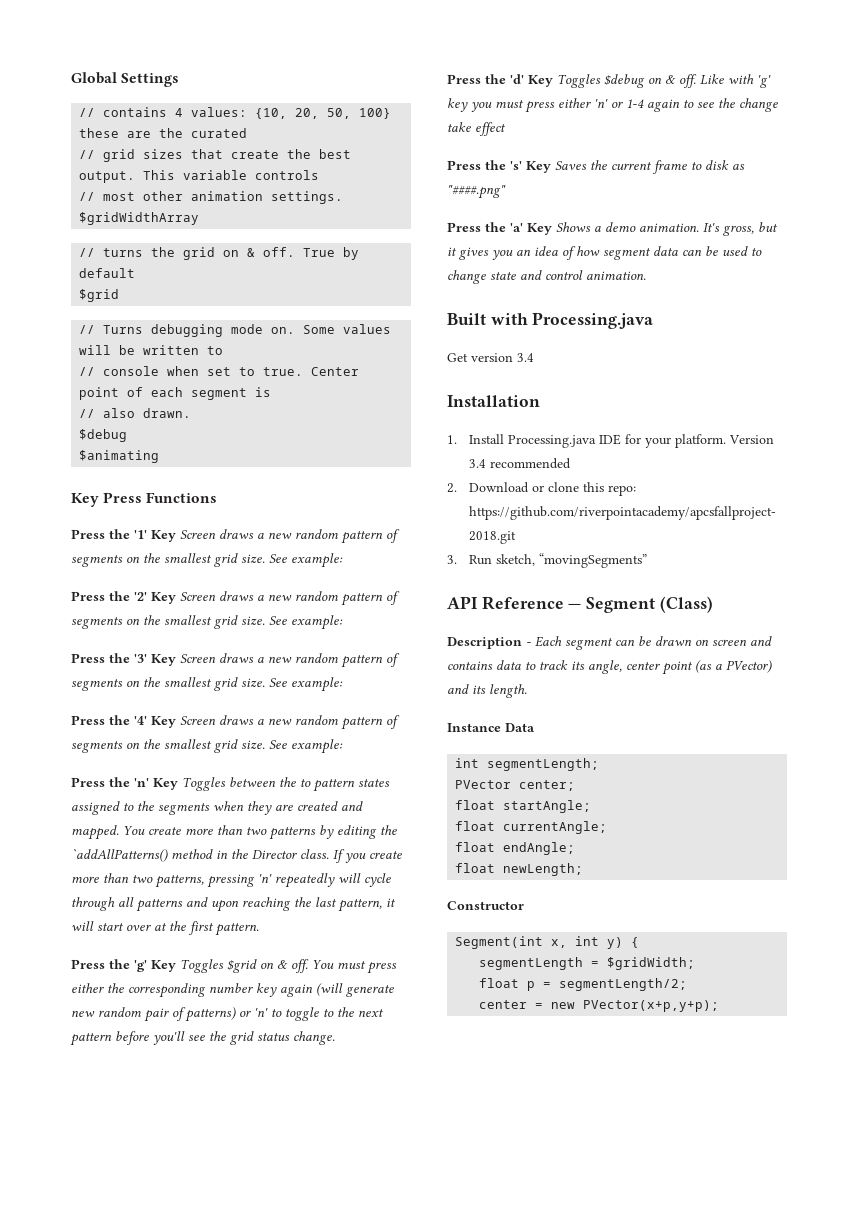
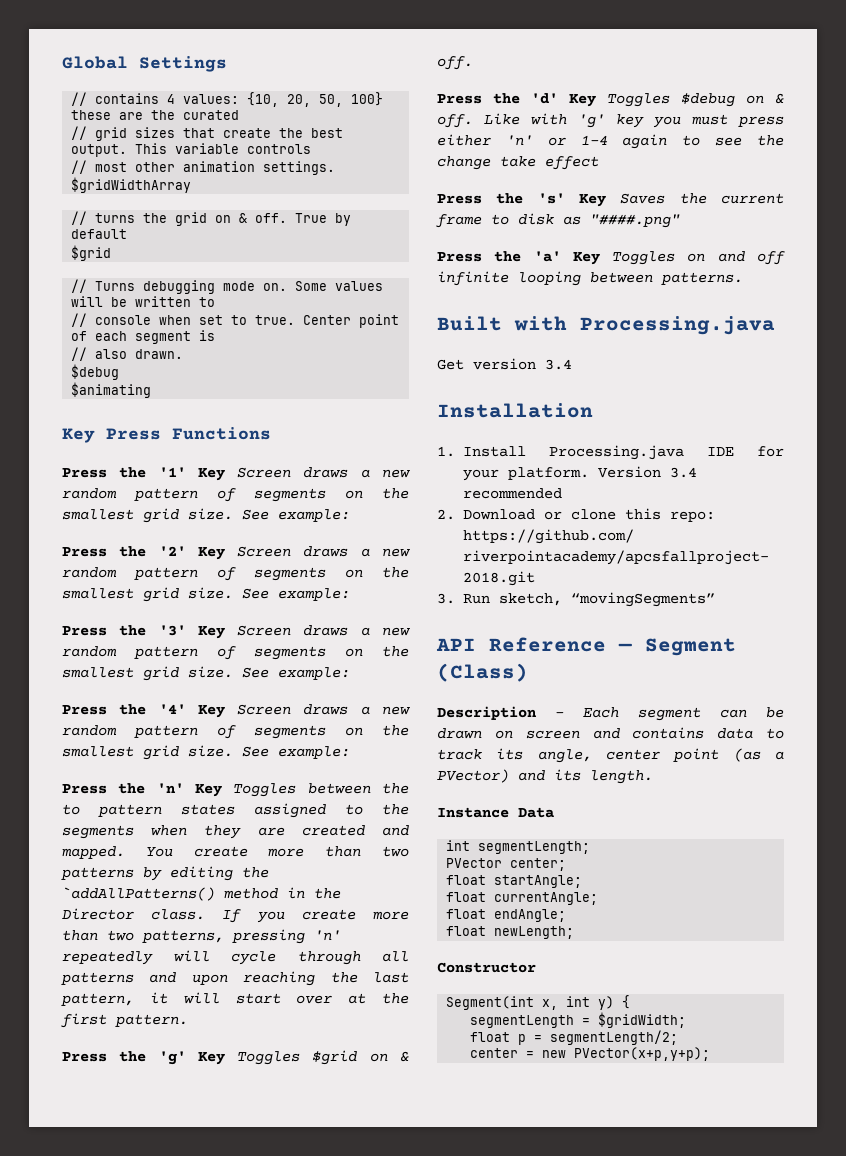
[312,960,397,974] [71,983,394,998] [71,1007,384,1022] [70,1031,335,1046] You must press either the corresponding number key again (will generate new random pair of patterns) or 'n' to toggle to the next pattern before you'll see the grid status change. -> (473, 63) none
[556,222,778,236] [447,246,762,260] [447,270,646,284] Shows a demo animation. It's gross, but it gives you an idea of how segment data can be used to change state and control animation. -> [612,251,785,265] [437,271,743,286] Toggles on and off infinite looping between patterns.

